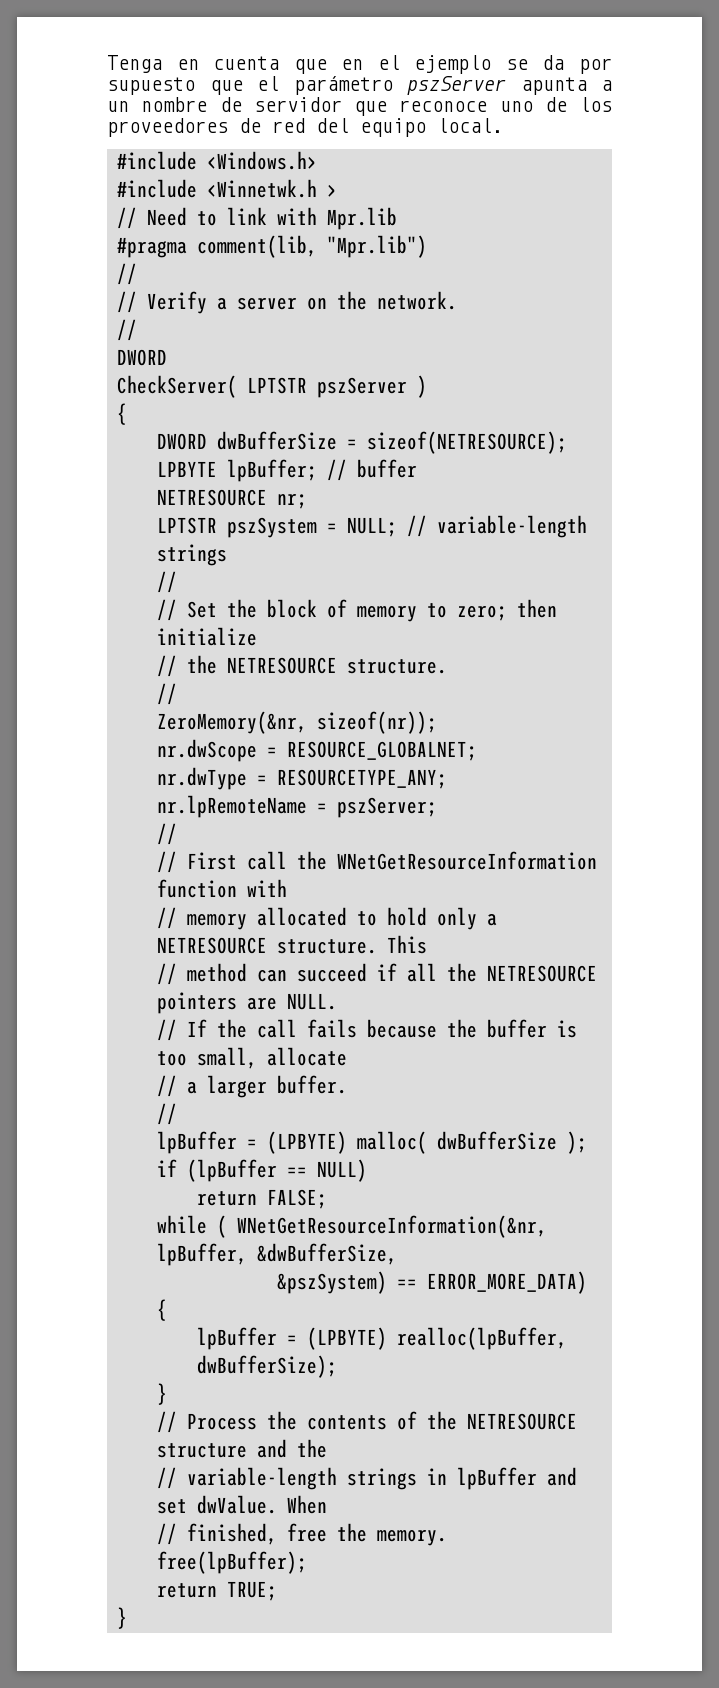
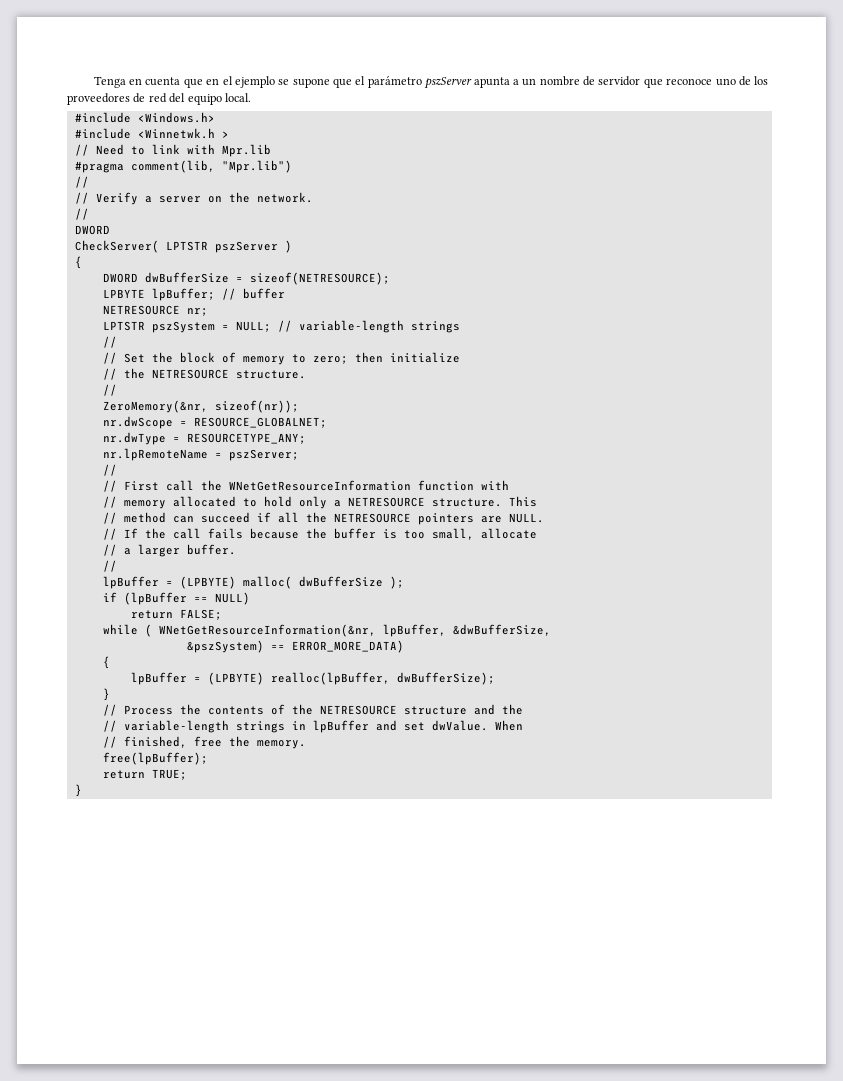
[542,55,612,74] [107,77,195,95] da por supuesto -> [292,78,330,88] supone

